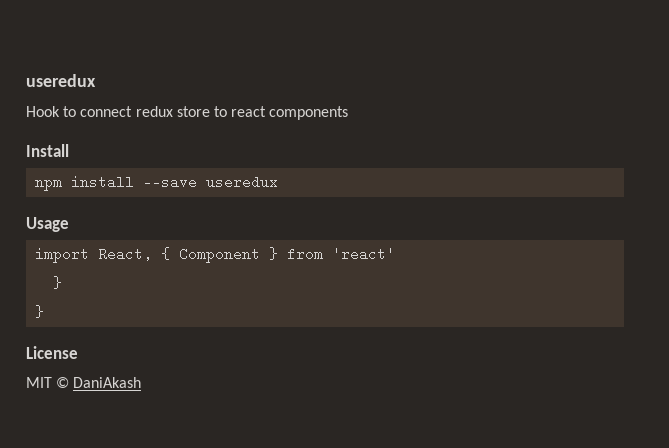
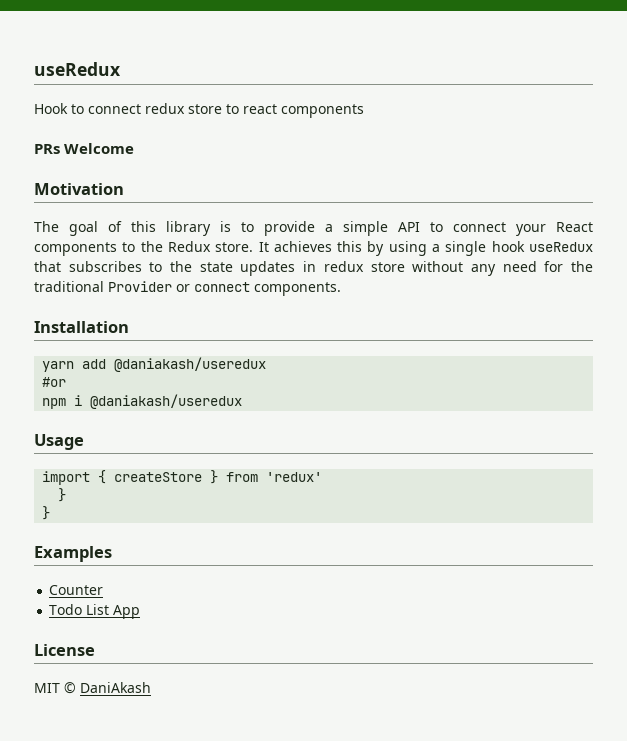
[26,74,96,87] useredux -> [34,62,121,76] useRedux
[26,144,69,157] [35,175,279,191] Install // npm install --save useredux -> [34,143,135,154] [34,183,124,195] [34,221,593,236] [34,241,594,256] [34,261,593,276] [34,281,341,296] [34,321,129,333] [42,357,267,372] [42,377,67,387] [42,394,243,409] PRs Welcome // Motivation // The goal of this library is to provide a simple API to connect your React components to the Redux store. It achieves this by using a single hook useRedux that subscribes to the state updates in redux store without any need for the traditional Provider or connect components. // Installation // yarn add @daniakash/useredux // #or // npm i @daniakash/useredux
[98,247,261,263] React, { Component -> [98,470,203,484] { createStore
[332,247,396,261] 'react' -> [266,472,323,482] 'redux'
(45, 311) none -> [34,546,112,562] [49,585,104,595] [49,604,141,619] // Examples // Counter // Todo List App

